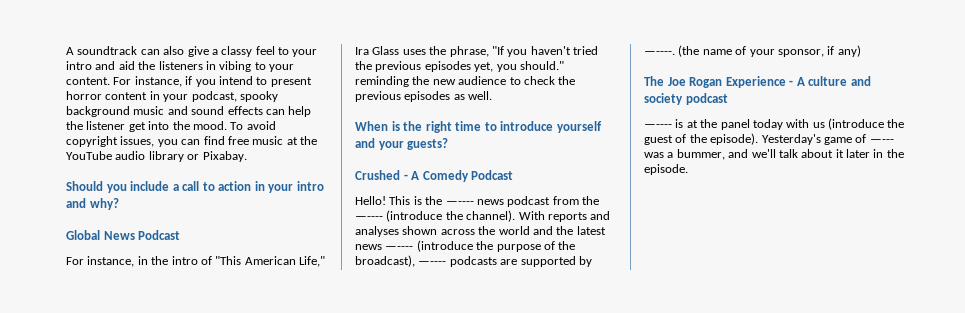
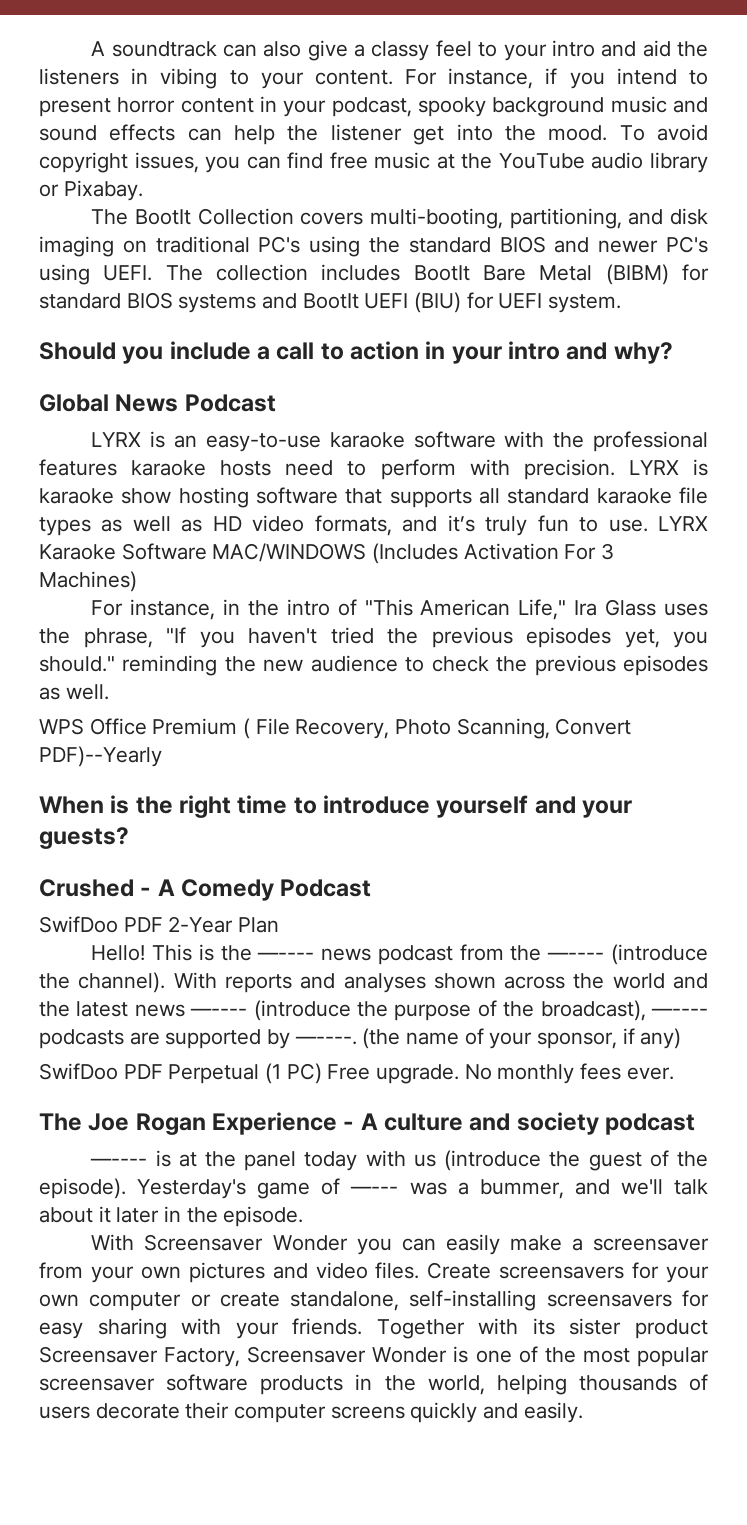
(247, 156) none -> [91,208,708,229] [39,236,708,257] [39,264,709,285] [39,292,622,313] // The BootIt Collection covers multi-booting, partitioning, and disk imaging on traditional PC's using the standard BIOS and newer PC's using UEFI. The collection includes BootIt Bare Metal (BIBM) for standard BIOS systems and BootIt UEFI (BIU) for UEFI system.
(181, 235) none -> [91,431,708,452] [39,459,708,480] [39,487,708,508] [39,515,708,536] [39,543,615,564] [39,571,137,592] // LYRX is an easy-to-use karaoke software with the professional features karaoke hosts need to perform with precision. LYRX is karaoke show hosting software that supports all standard karaoke file types as well as HD video formats, and it’s truly fun to use. LYRX Karaoke Software MAC/WINDOWS (Includes Activation For 3 Machines)
(493, 95) none -> [39,718,632,739] [39,746,162,767] // WPS Office Premium ( File Recovery, Photo Scanning, Convert PDF)--Yearly
(514, 175) none -> [39,916,280,933] // SwifDoo PDF 2-Year Plan
(861, 51) none -> [39,1063,674,1084] // SwifDoo PDF Perpetual (1 PC) Free upgrade. No monthly fees ever.
(688, 169) none -> [91,1234,709,1255] [39,1262,709,1283] [39,1290,710,1311] [39,1318,708,1339] [39,1346,709,1367] [39,1374,708,1395] [39,1402,583,1423] // With Screensaver Wonder you can easily make a screensaver from your own pictures and video files. Create screensavers for your own computer or create standalone, self-installing screensavers for easy sharing with your friends. Together with its sister product Screensaver Factory, Screensaver Wonder is one of the most popular screensaver software products in the world, helping thousands of users decorate their computer screens quickly and easily.

